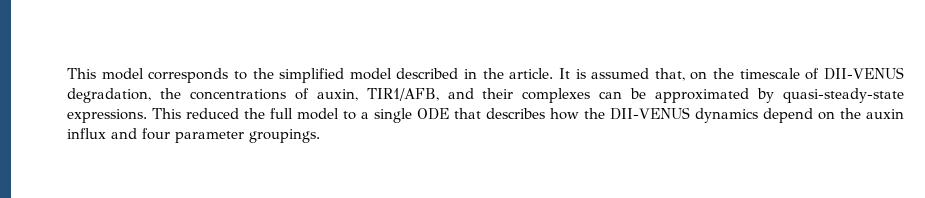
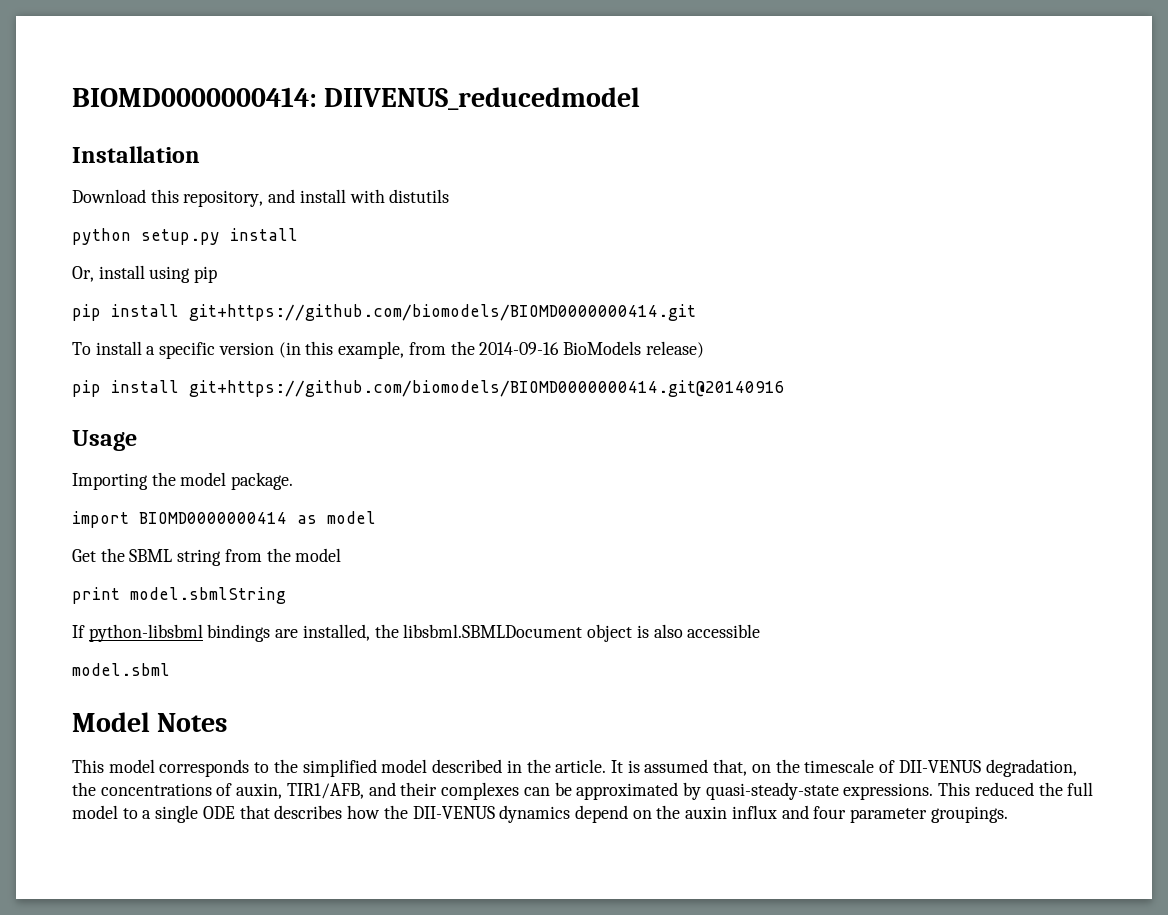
(67, 73) none -> [72,87,641,110] [72,146,200,163] [72,189,450,207] [72,228,298,245] [72,265,218,283] [72,304,696,321] [72,341,704,359] [72,380,785,397] [72,430,137,451] [72,472,294,490] [72,511,376,528] [72,548,342,566] [72,587,286,604] [72,624,761,642] [72,663,170,676] [72,712,228,732] BIOMD0000000414: DIIVENUS_reducedmodel // Installation // Download this repository, and install with distutils // python setup.py install // Or, install using pip // pip install git+https://github.com/biomodels/BIOMD0000000414.git // To install a specific version (in this example, from the 2014-09-16 BioModels release) // pip install git+https://github.com/biomodels/BIOMD0000000414.git@20140916 // Usage // Importing the model package. // import BIOMD0000000414 as model // Get the SBML string from the model // print model.sbmlString // If python-libsbml bindings are installed, the libsbml.SBMLDocument object is also accessible // model.sbml // Model Notes //

